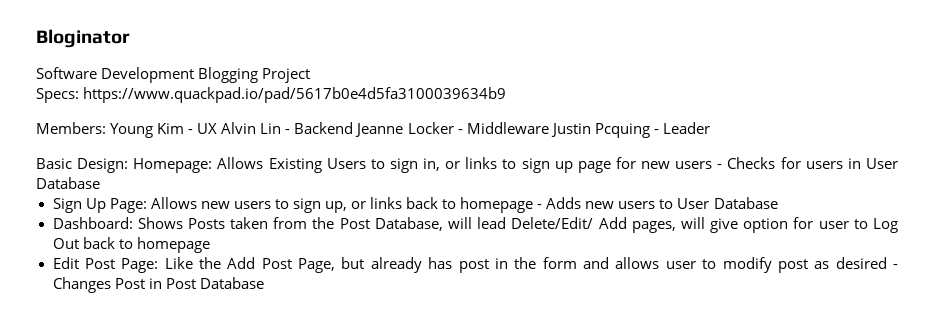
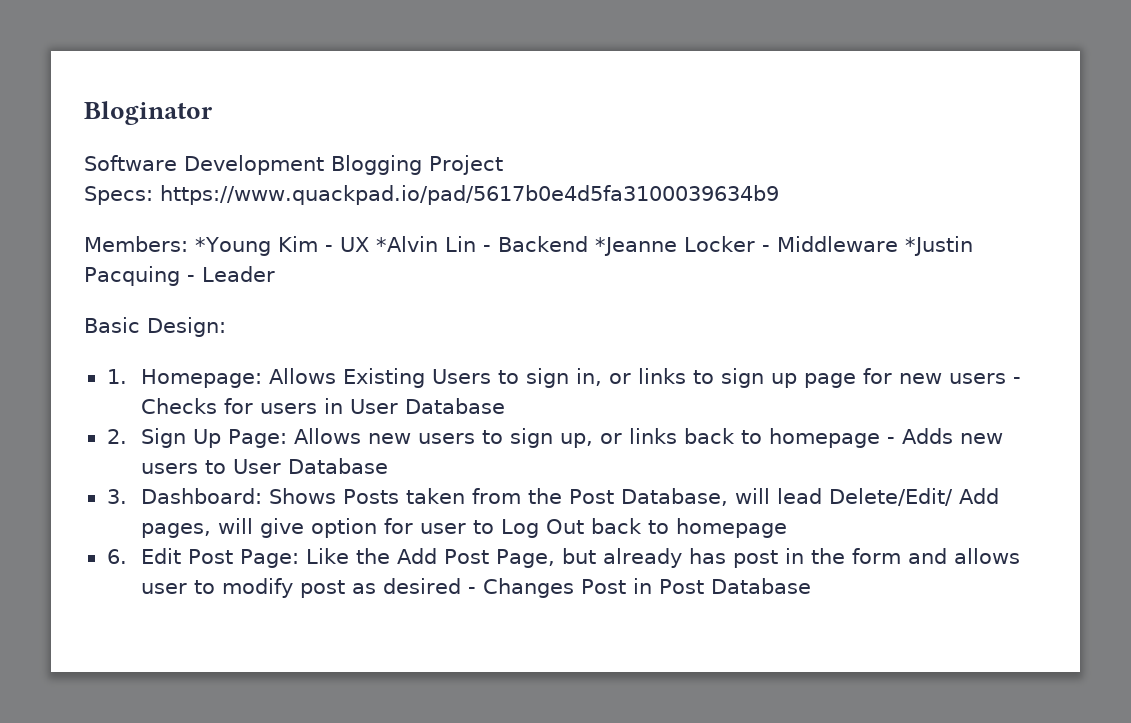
[110,123,154,138] Young -> [195,237,271,256] *Young
[221,122,257,134] Alvin -> [375,236,438,252] *Alvin
[355,123,404,137] Jeanne -> [594,237,677,256] *Jeanne
[550,123,650,138] Justin Pcquing -> [904,236,973,256] [84,266,180,286] *Justin Pacquing
(129, 165) none -> [106,369,127,384] // 1.
(100, 183) none -> [106,429,127,444] 2.
(778, 203) none -> [106,489,127,504] 3.
(210, 245) none -> [106,549,127,564] 6.

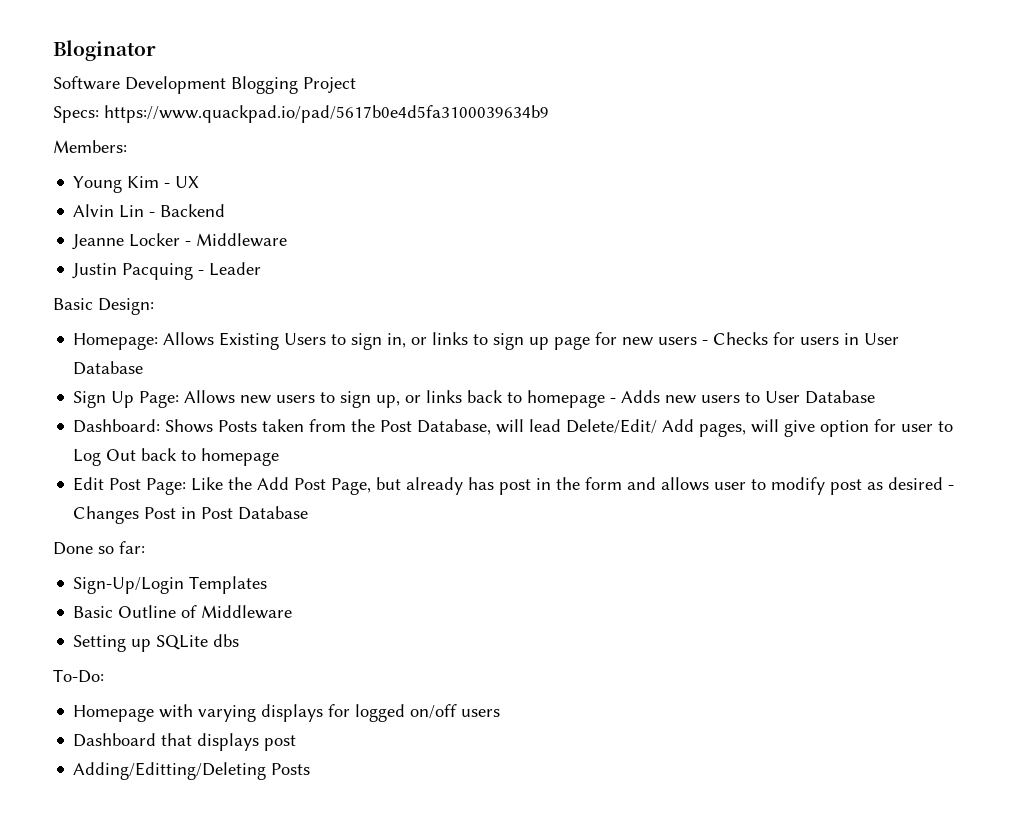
[195,237,271,256] *Young -> [73,176,123,193] // Young
[375,236,438,252] *Alvin -> [73,204,115,217] // Alvin
[594,237,677,256] *Jeanne -> [72,234,125,250] // Jeanne
[904,236,973,256] *Justin -> [72,263,118,279] // Justin
[106,369,127,384] 1. -> (154, 306) none
[106,429,127,444] 2. -> (144, 368) none
[106,489,127,504] 3. -> (876, 397) none
[106,549,127,564] 6. -> (280, 457) none
(811, 586) none -> [53,541,145,555] [73,576,268,594] [73,605,293,619] [73,634,240,652] [53,669,104,683] [73,704,501,722] [73,733,297,751] [73,762,311,780] // Done so far: // Sign-Up/Login Templates // Basic Outline of Middleware // Setting up SQLite dbs // To-Do: // Homepage with varying displays for logged on/off users // Dashboard that displays post // Adding/Editting/Deleting Posts

